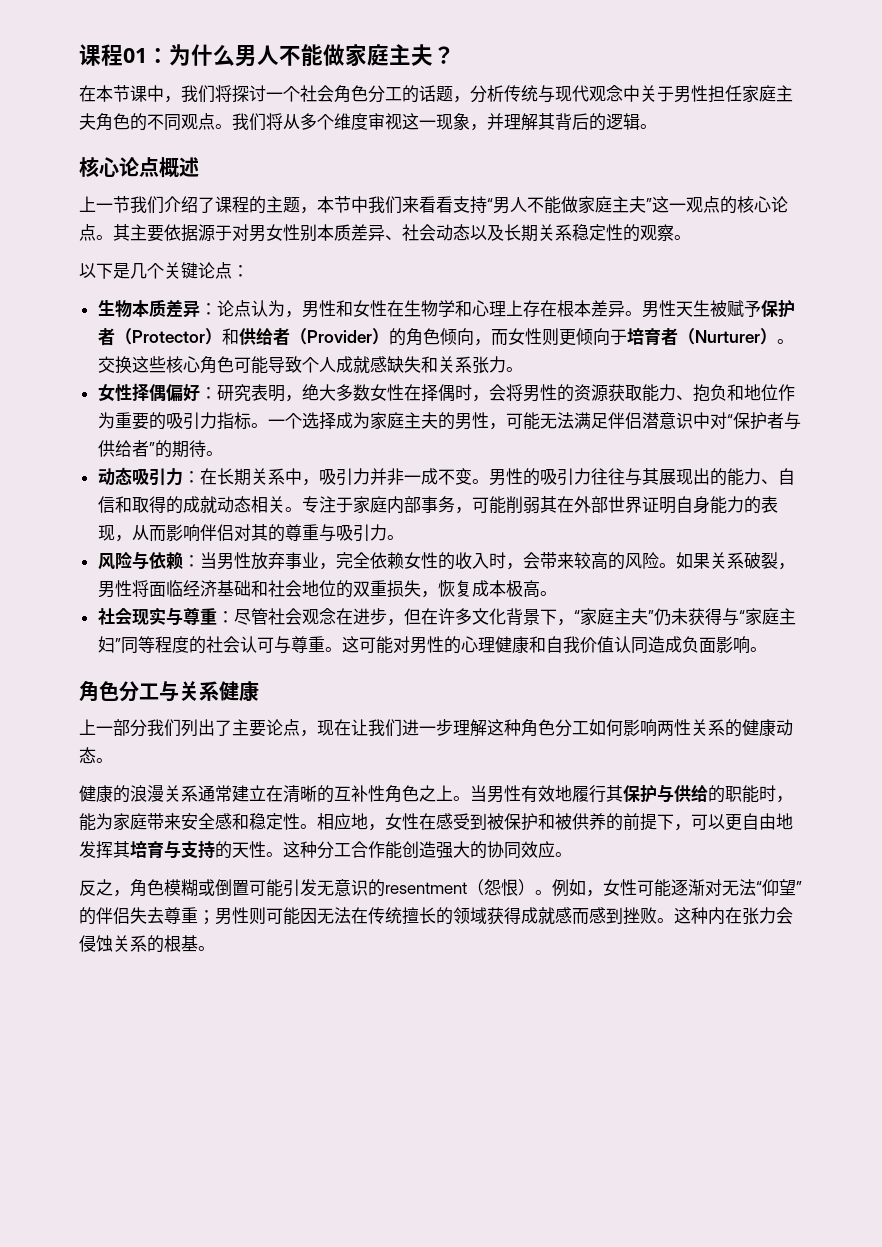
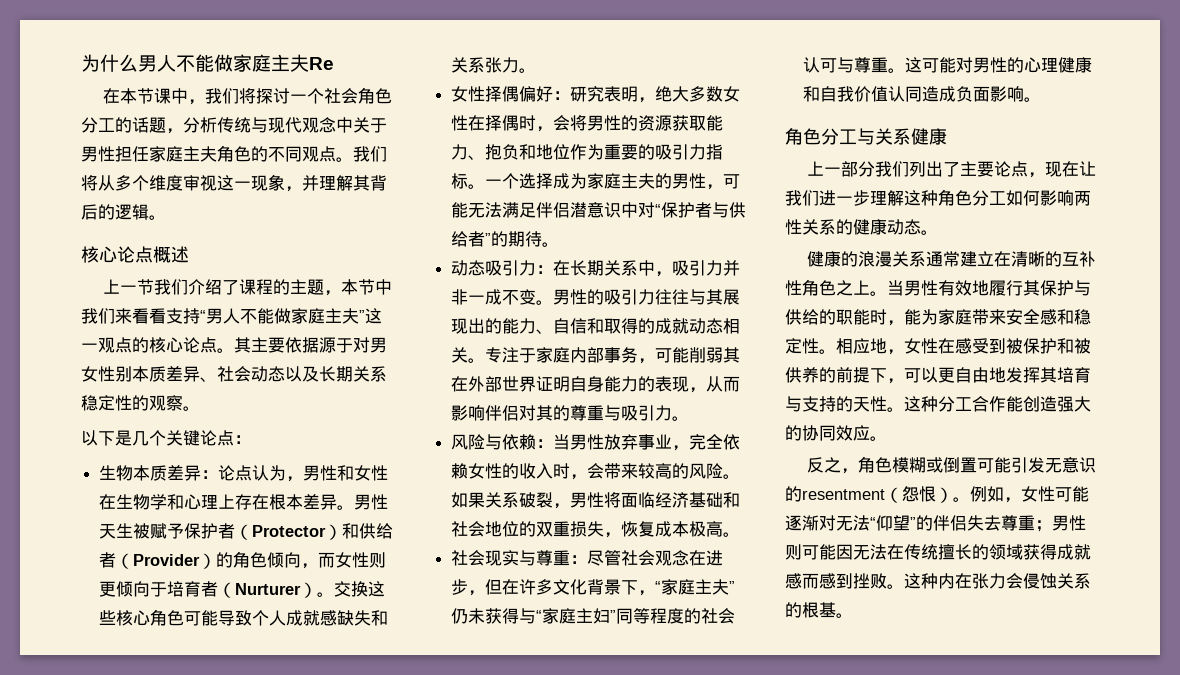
[79,44,169,66] 课程01： -> (81, 63) none
[433,46,455,64] ？ -> [309,57,334,70] Re

